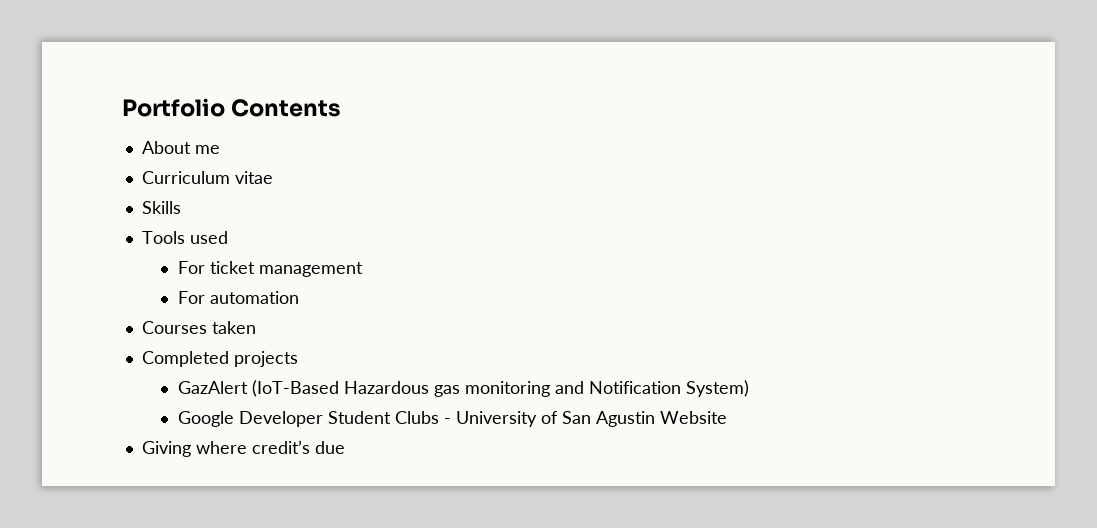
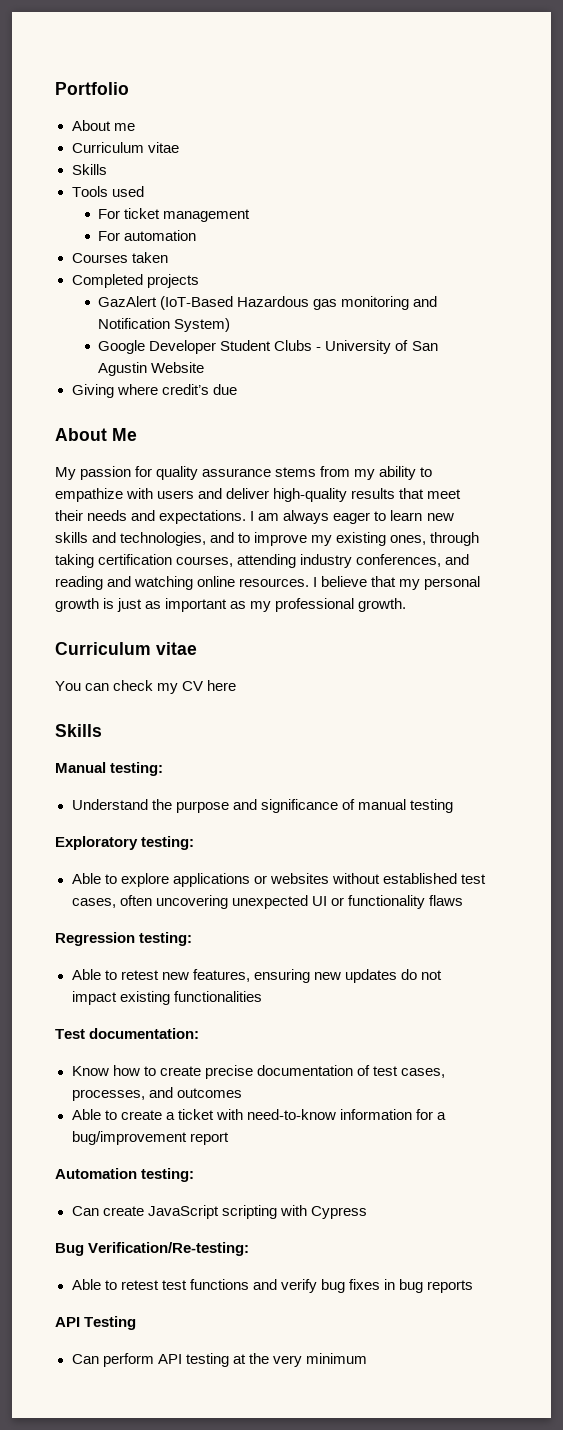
[231,99,342,117] Contents -> (129, 88) none
(345, 447) none -> [55,428,137,441] [55,466,433,480] [55,488,462,502] [55,510,454,524] [55,532,480,546] [55,554,470,568] [55,576,481,590] [55,598,407,612] [55,642,197,655] [55,680,237,694] [55,724,102,737] [55,762,164,776] [71,799,453,813] [55,836,195,850] [71,873,486,887] [71,895,463,909] [55,932,193,946] [71,969,442,983] [71,991,262,1005] [55,1028,200,1039] [71,1065,445,1079] [71,1087,242,1101] [71,1109,446,1120] [71,1131,229,1145] [55,1168,195,1182] [71,1205,367,1219] [55,1242,250,1256] [71,1279,474,1293] [55,1316,137,1330] [71,1353,367,1367] // About Me // My passion for quality assurance stems from my ability to empathize with users and deliver high-quality results that meet their needs and expectations. I am always eager to learn new skills and technologies, and to improve my existing ones, through taking certification courses, attending industry conferences, and reading and watching online resources. I believe that my personal growth is just as important as my professional growth. // Curriculum vitae // You can check my CV here // Skills // Manual testing: // Understand the purpose and significance of manual testing // Exploratory testing: // Able to explore applications or websites without established test cases, often uncovering unexpected UI or functionality flaws // Regression testing: // Able to retest new features, ensuring new updates do not impact existing functionalities // Test documentation: // Know how to create precise documentation of test cases, processes, and outcomes // Able to create a ticket with need-to-know information for a bug/improvement report // Automation testing: // Can create JavaScript scripting with Cypress // Bug Verification/Re-testing: // Able to retest test functions and verify bug fixes in bug reports // API Testing // Can perform API testing at the very minimum

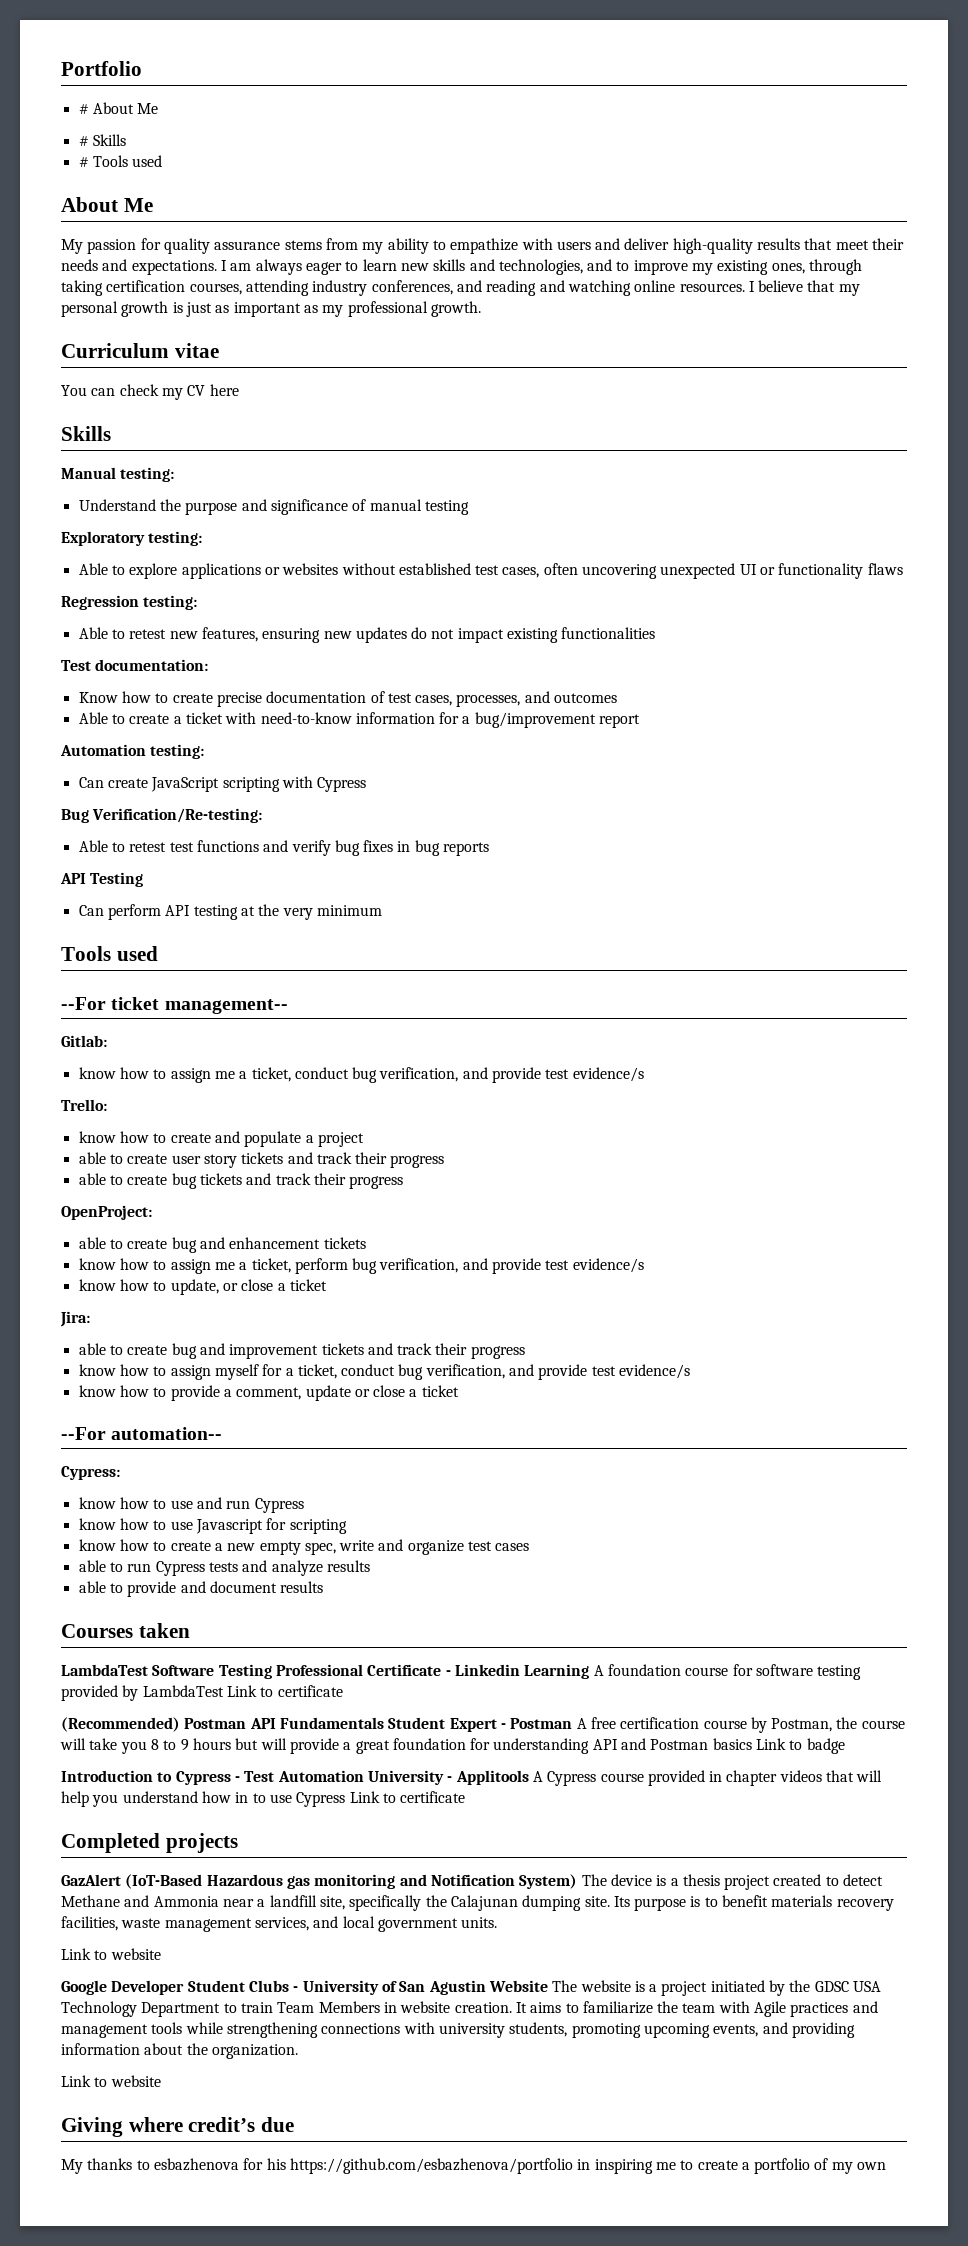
[71,120,135,131] [71,142,179,153] [71,164,107,175] [71,186,144,197] [98,208,251,222] [98,230,197,241] [71,252,168,263] [71,274,199,288] [98,296,438,310] [98,318,231,332] [98,340,438,354] [98,362,205,376] [71,384,237,398] About me // Curriculum vitae // Skills // Tools used // For ticket management // For automation // Courses taken // Completed projects // GazAlert (IoT-Based Hazardous gas monitoring and Notification System) // Google Developer Student Clubs - University of San Agustin Website // Giving where credit’s due -> [78,102,159,114] [78,134,126,146] [78,155,163,167] # About Me // # Skills // # Tools used
(367, 1358) none -> [61,946,158,961] [61,997,288,1014] [61,1035,107,1047] [78,1067,644,1083] [61,1099,107,1111] [78,1131,364,1147] [78,1152,445,1168] [78,1173,404,1189] [61,1205,152,1220] [78,1237,366,1253] [78,1258,644,1274] [78,1279,327,1295] [60,1311,90,1327] [78,1343,525,1359] [78,1364,691,1380] [78,1385,459,1401] [61,1427,223,1440] [61,1466,120,1480] [78,1497,304,1513] [78,1518,347,1534] [78,1539,530,1555] [78,1560,370,1576] [78,1581,324,1597] [61,1623,190,1638] [61,1664,862,1680] [61,1685,343,1701] [61,1717,905,1733] [60,1738,845,1754] [61,1770,883,1786] [61,1791,466,1807] [61,1833,238,1853] [61,1874,884,1890] [61,1895,894,1911] [61,1916,498,1932] [61,1948,161,1960] [61,1980,882,1996] [61,2001,878,2017] [61,2022,855,2038] [61,2043,298,2059] [61,2075,161,2087] [61,2117,295,2137] [61,2158,887,2174] // Tools used // --For ticket management-- // Gitlab: // know how to assign me a ticket, conduct bug verification, and provide test evidence/s // Trello: // know how to create and populate a project // able to create user story tickets and track their progress // able to create bug tickets and track their progress // OpenProject: // able to create bug and enhancement tickets // know how to assign me a ticket, perform bug verification, and provide test evidence/s // know how to update, or close a ticket // Jira: // able to create bug and improvement tickets and track their progress // know how to assign myself for a ticket, conduct bug verification, and provide test evidence/s // know how to provide a comment, update or close a ticket // --For automation-- // Cypress: // know how to use and run Cypress // know how to use Javascript for scripting // know how to create a new empty spec, write and organize test cases // able to run Cypress tests and analyze results // able to provide and document results // Courses taken // LambdaTest Software Testing Professional Certificate - Linkedin Learning A foundation course for software testing provided by LambdaTest Link to certificate // (Recommended) Postman API Fundamentals Student Expert - Postman A free certification course by Postman, the course will take you 8 to 9 hours but will provide a great foundation for understanding API and Postman basics Link to badge // Introduction to Cypress - Test Automation University - Applitools A Cypress course provided in chapter videos that will help you understand how in to use Cypress Link to certificate // Completed projects // GazAlert (IoT-Based Hazardous gas monitoring and Notification System) The device is a thesis project created to detect Methane and Ammonia near a landfill site, specifically the Calajunan dumping site. Its purpose is to benefit materials recovery facilities, waste management services, and local government units. // Link to website // Google Developer Student Clubs - University of San Agustin Website The website is a project initiated by the GDSC USA Technology Department to train Team Members in website creation. It aims to familiarize the team with Agile practices and management tools while strengthening connections with university students, promoting upcoming events, and providing information about the organization. // Link to website // Giving where credit’s due // My thanks to esbazhenova for his https://github.com/esbazhenova/portfolio in inspiring me to create a portfolio of my own

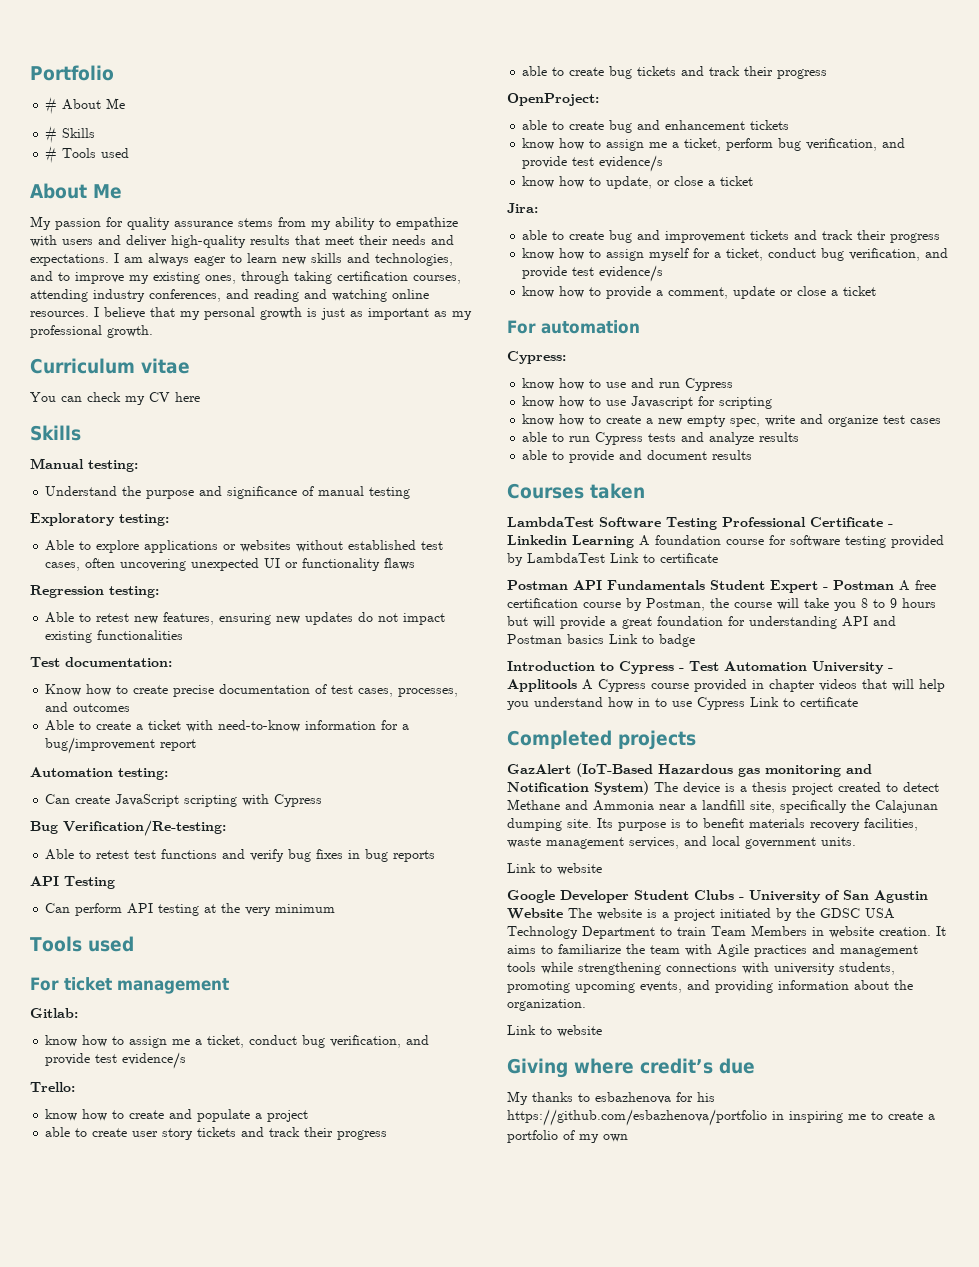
[61,997,288,1014] --For ticket management-- -> [30,977,229,994] For ticket management
[61,1427,223,1440] --For automation-- -> [507,320,640,334] For automation
[61,1717,180,1732] (Recommended) -> (718, 558) none

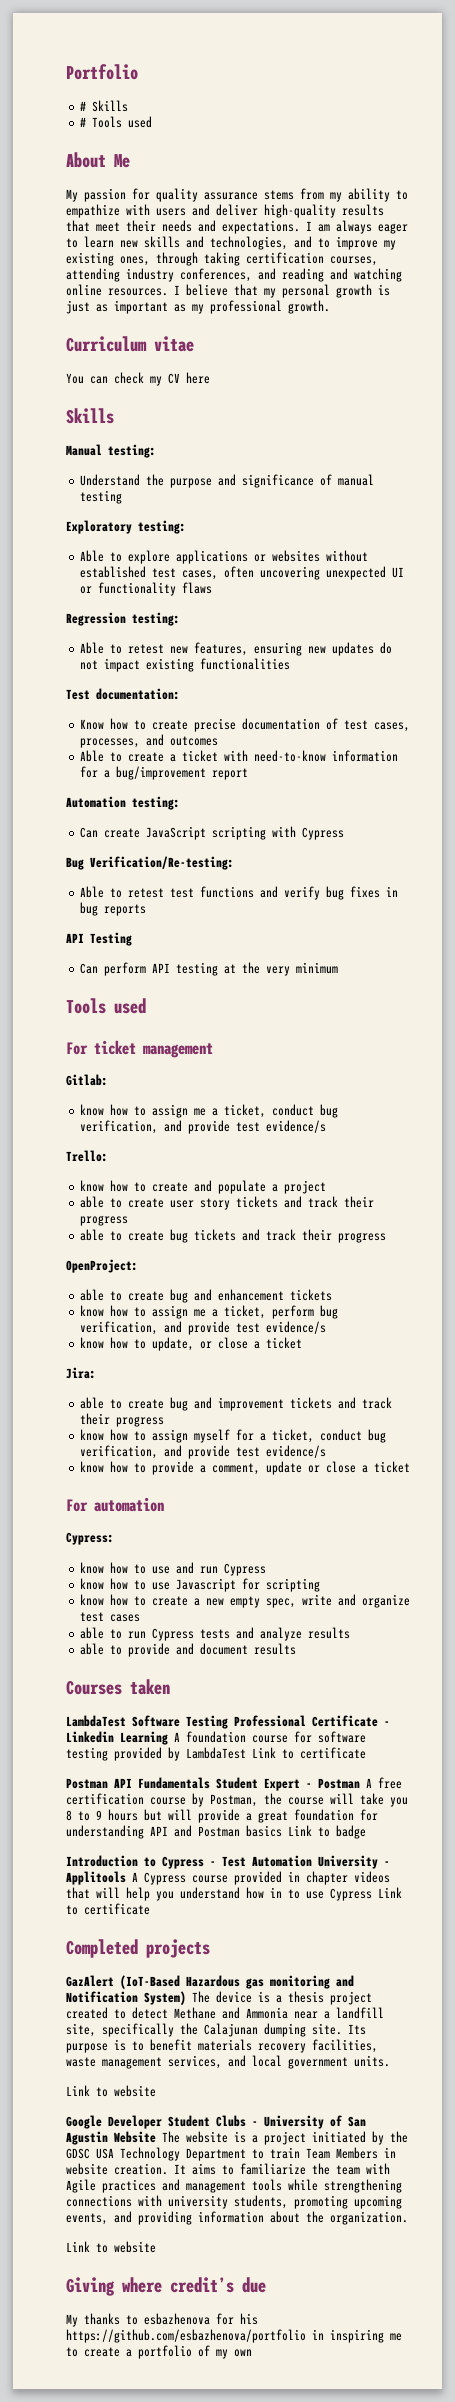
[45,97,126,115] // # About Me -> (138, 72) none

